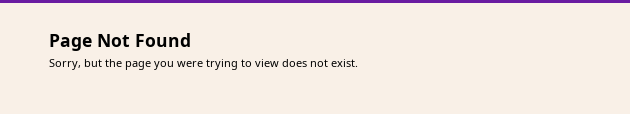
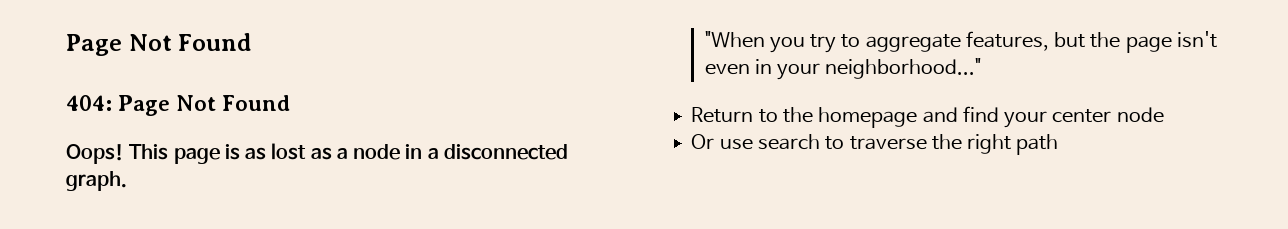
[49,33,191,51] [49,59,358,70] Page Not Found // Sorry, but the page you were trying to view does not exist. -> [66,33,252,56] [66,95,291,116] [66,143,568,164] [66,171,127,191] [704,31,1217,53] [704,58,982,80] [691,106,1164,128] [691,134,1059,155] Page Not Found // 404: Page Not Found // Oops! This page is as lost as a node in a disconnected graph. // "When you try to aggregate features, but the page isn't even in your neighborhood..." // Return to the homepage and find your center node // Or use search to traverse the right path

